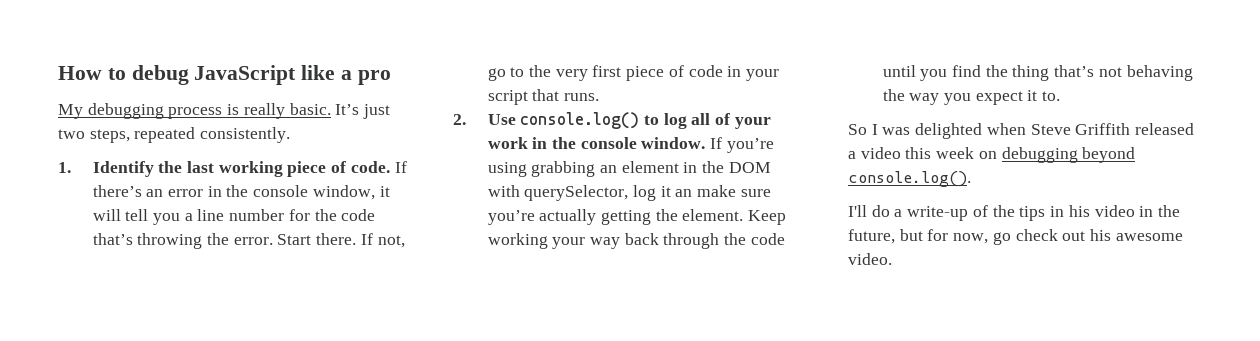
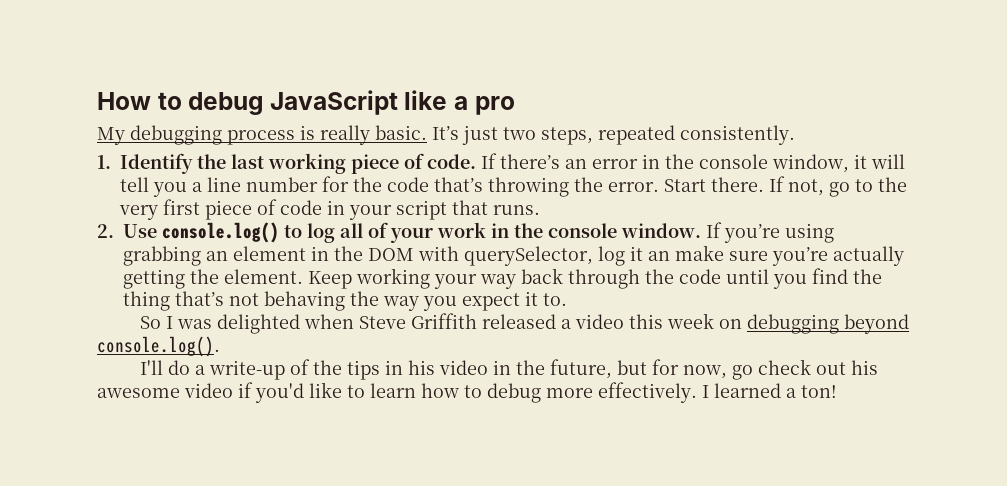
[848,253,892,265] video. -> [184,382,837,403] video if you'd like to learn how to debug more effectively. I learned a ton!

